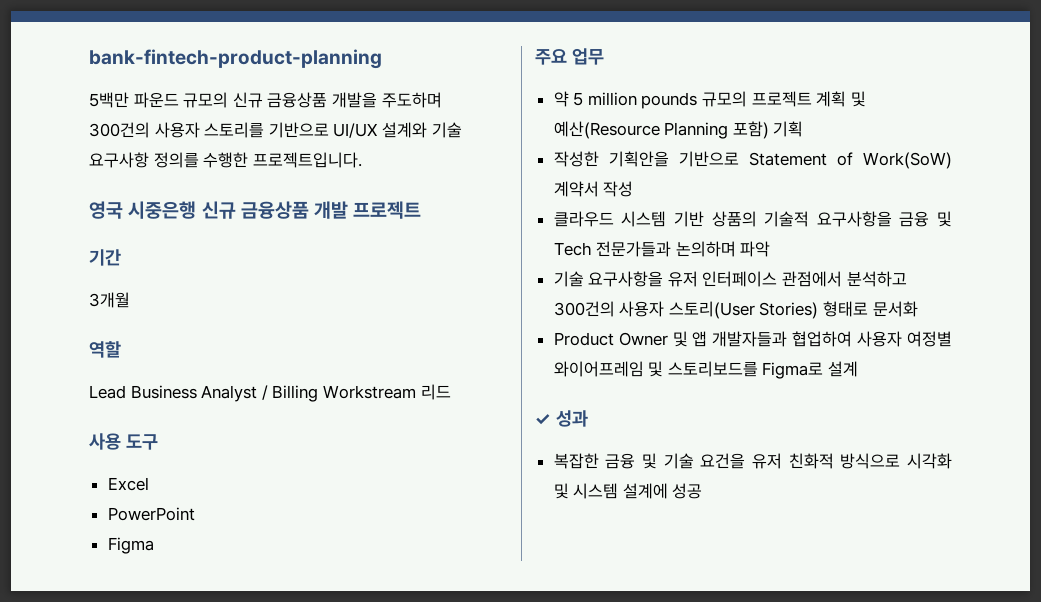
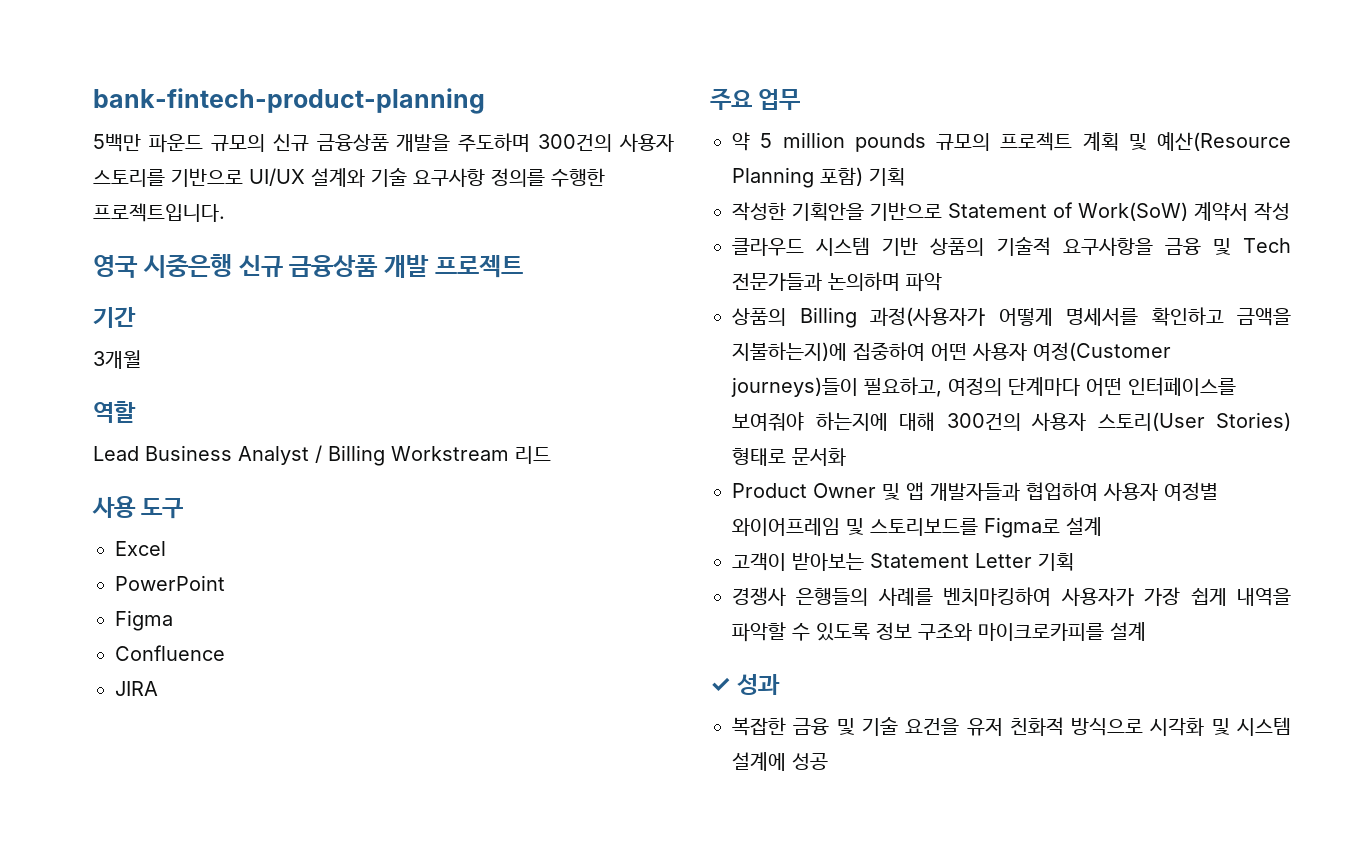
(154, 545) none -> [115,645,225,661] [115,681,158,696] // Confluence // JIRA
[553,271,907,287] 기술 요구사항을 유저 인터페이스 관점에서 분석하고 -> [732,307,1291,328] [732,342,1171,361] [731,377,1236,397] [732,412,935,431] 상품의 Billing 과정(사용자가 어떻게 명세서를 확인하고 금액을 지불하는지)에 집중하여 어떤 사용자 여정(Customer journeys)들이 필요하고, 여정의 단계마다 어떤 인터페이스를 보여줘야 하는지에 대해
(859, 369) none -> [732,553,1074,571] [732,587,1291,606] [732,622,1146,642] // 고객이 받아보는 Statement Letter 기획 // 경쟁사 은행들의 사례를 벤치마킹하여 사용자가 가장 쉽게 내역을 파악할 수 있도록 정보 구조와 마이크로카피를 설계

